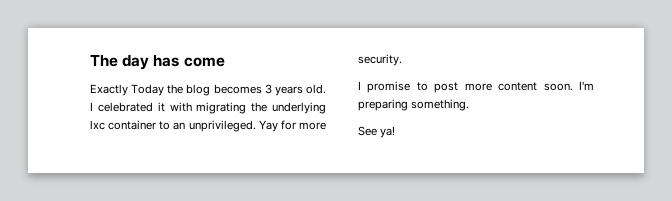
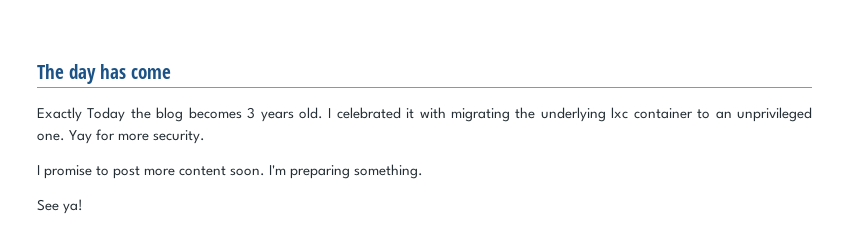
[188,120,256,132] unprivileged. -> [737,107,813,122] [37,133,65,141] unprivileged one.

